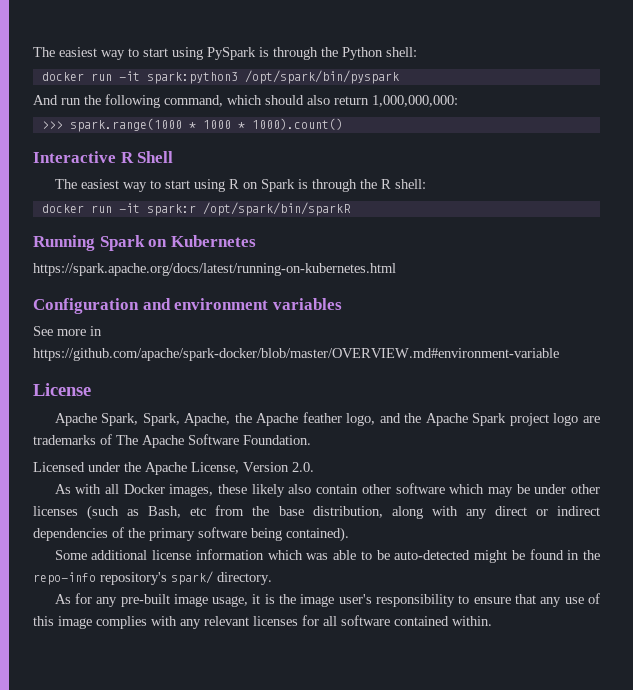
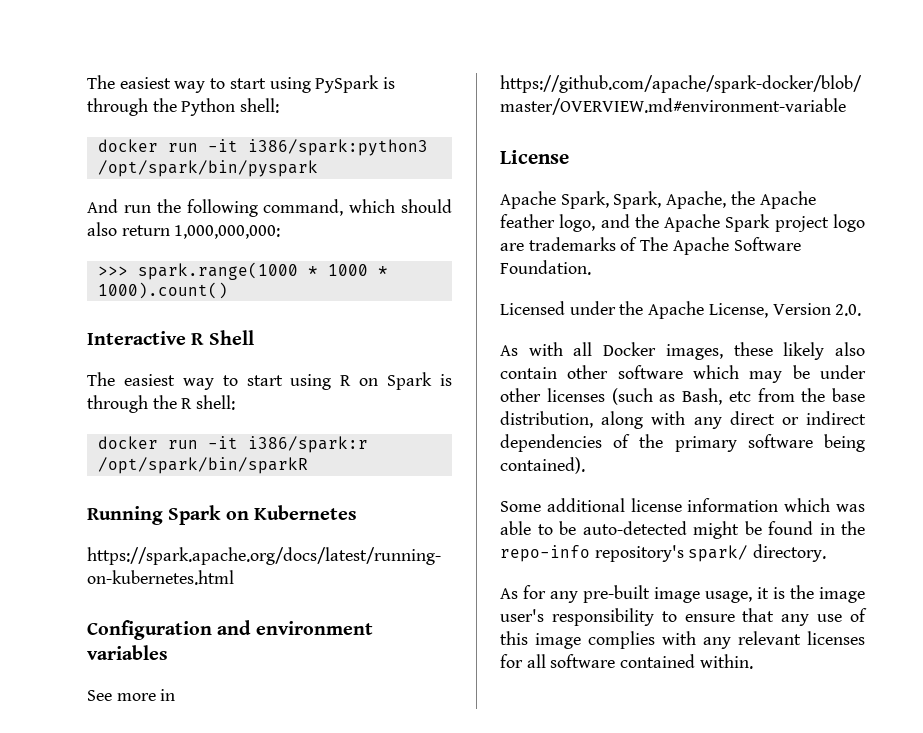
[146,72,238,84] spark:python3 -> [247,139,428,156] i386/spark:python3
[146,204,196,216] spark:r -> [247,436,368,453] i386/spark:r

